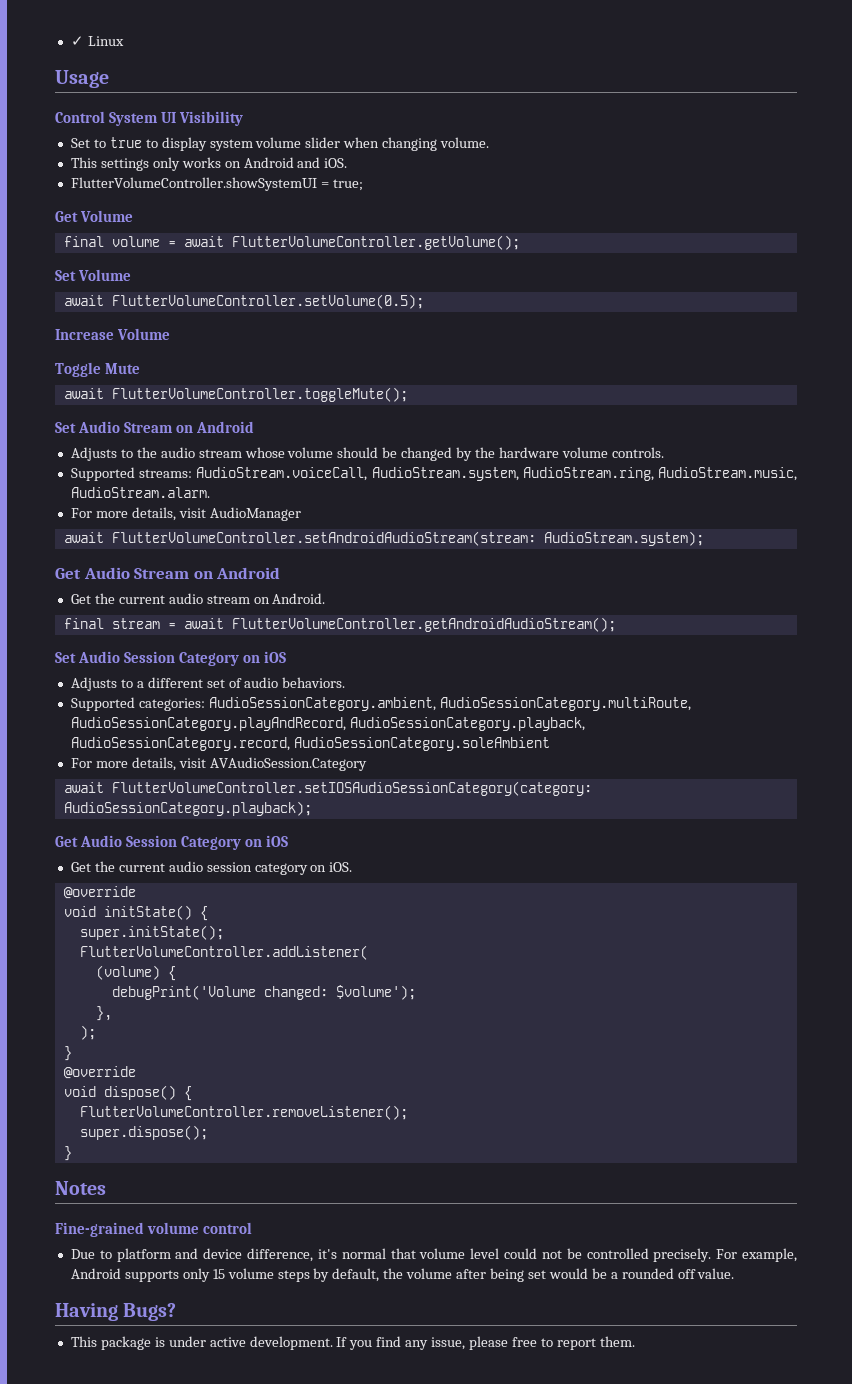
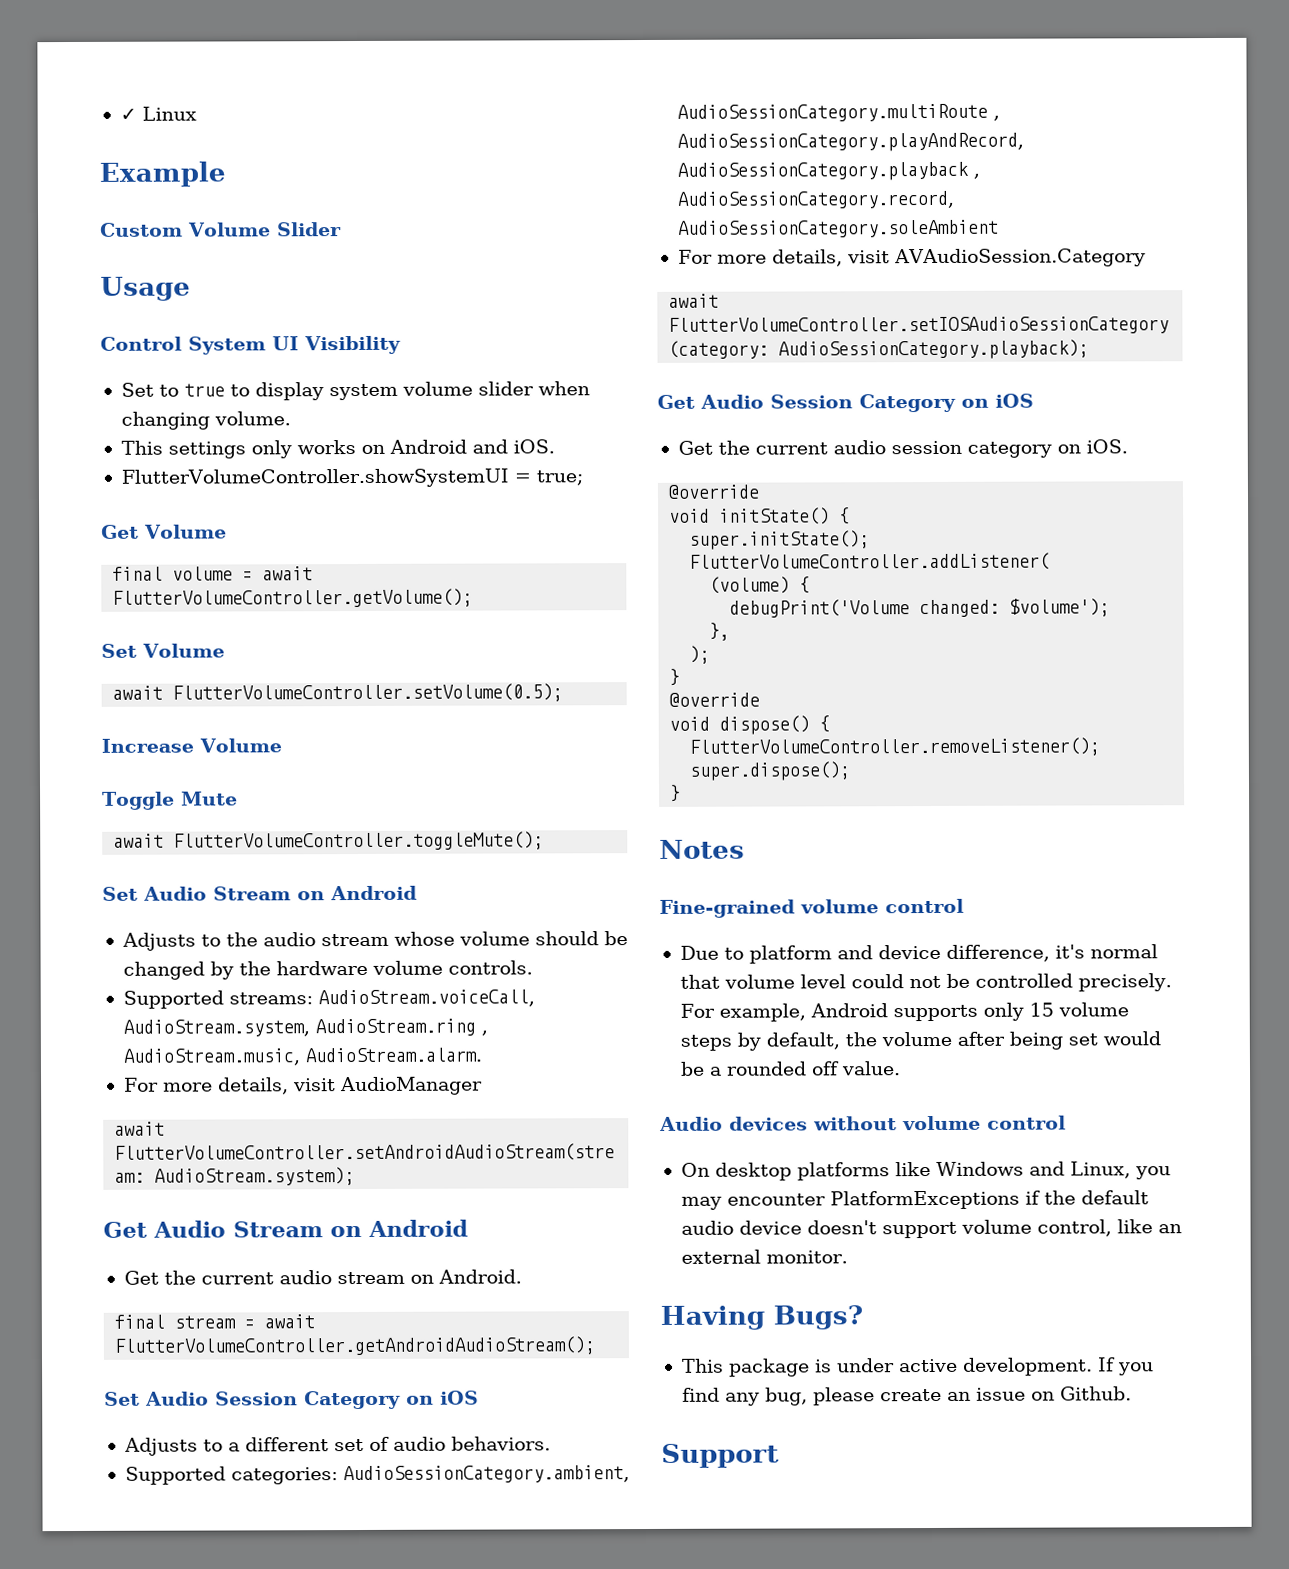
(124, 41) none -> [99,161,226,187] [100,222,342,237] // Example // Custom Volume Slider
[522,467,654,481] AudioStream.ring, -> [314,1018,488,1037] AudioStream.ring ,
[439,697,691,711] [70,717,585,731] AudioSessionCategory.multiRoute, AudioSessionCategory.playAndRecord, AudioSessionCategory.playback, -> [676,103,1000,122] [676,132,1024,152] [676,161,980,181] AudioSessionCategory.multiRoute , AudioSessionCategory.playAndRecord, AudioSessionCategory.playback ,
(735, 1273) none -> [659,1115,1066,1131] [680,1161,1171,1181] [680,1190,1149,1210] [680,1219,1182,1239] [680,1249,848,1264] // Audio devices without volume control // On desktop platforms like Windows and Linux, you may encounter PlatformExceptions if the default audio device doesn't support volume control, like an external monitor.
[431,1336,635,1350] issue, please free to report them. -> [764,1386,1132,1406] [661,1443,779,1468] bug, please create an issue on Github. // Support

